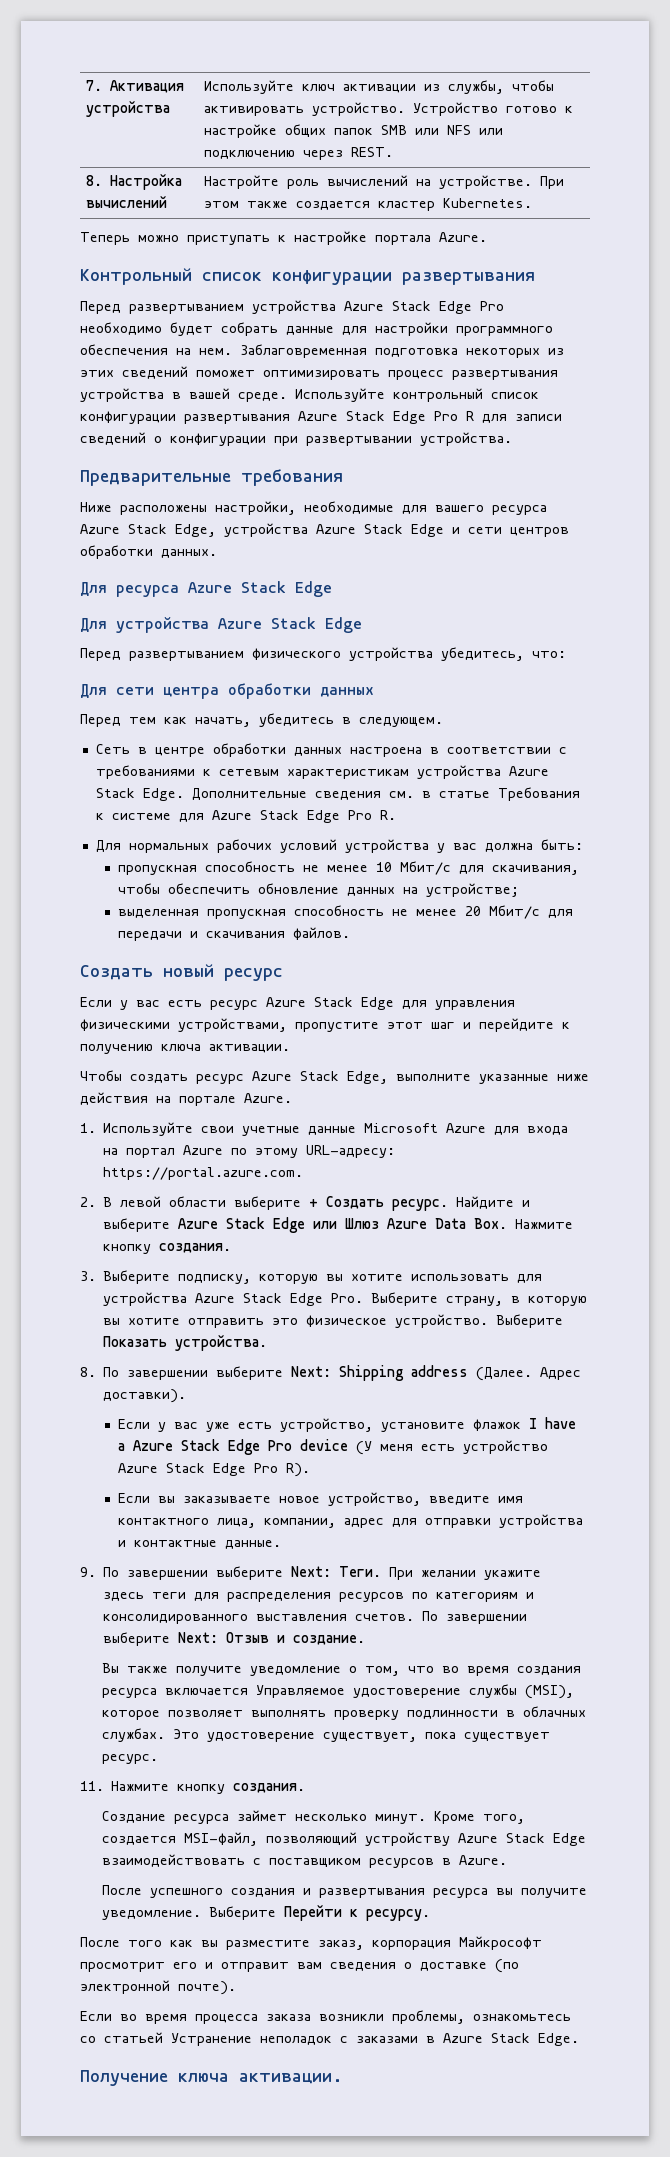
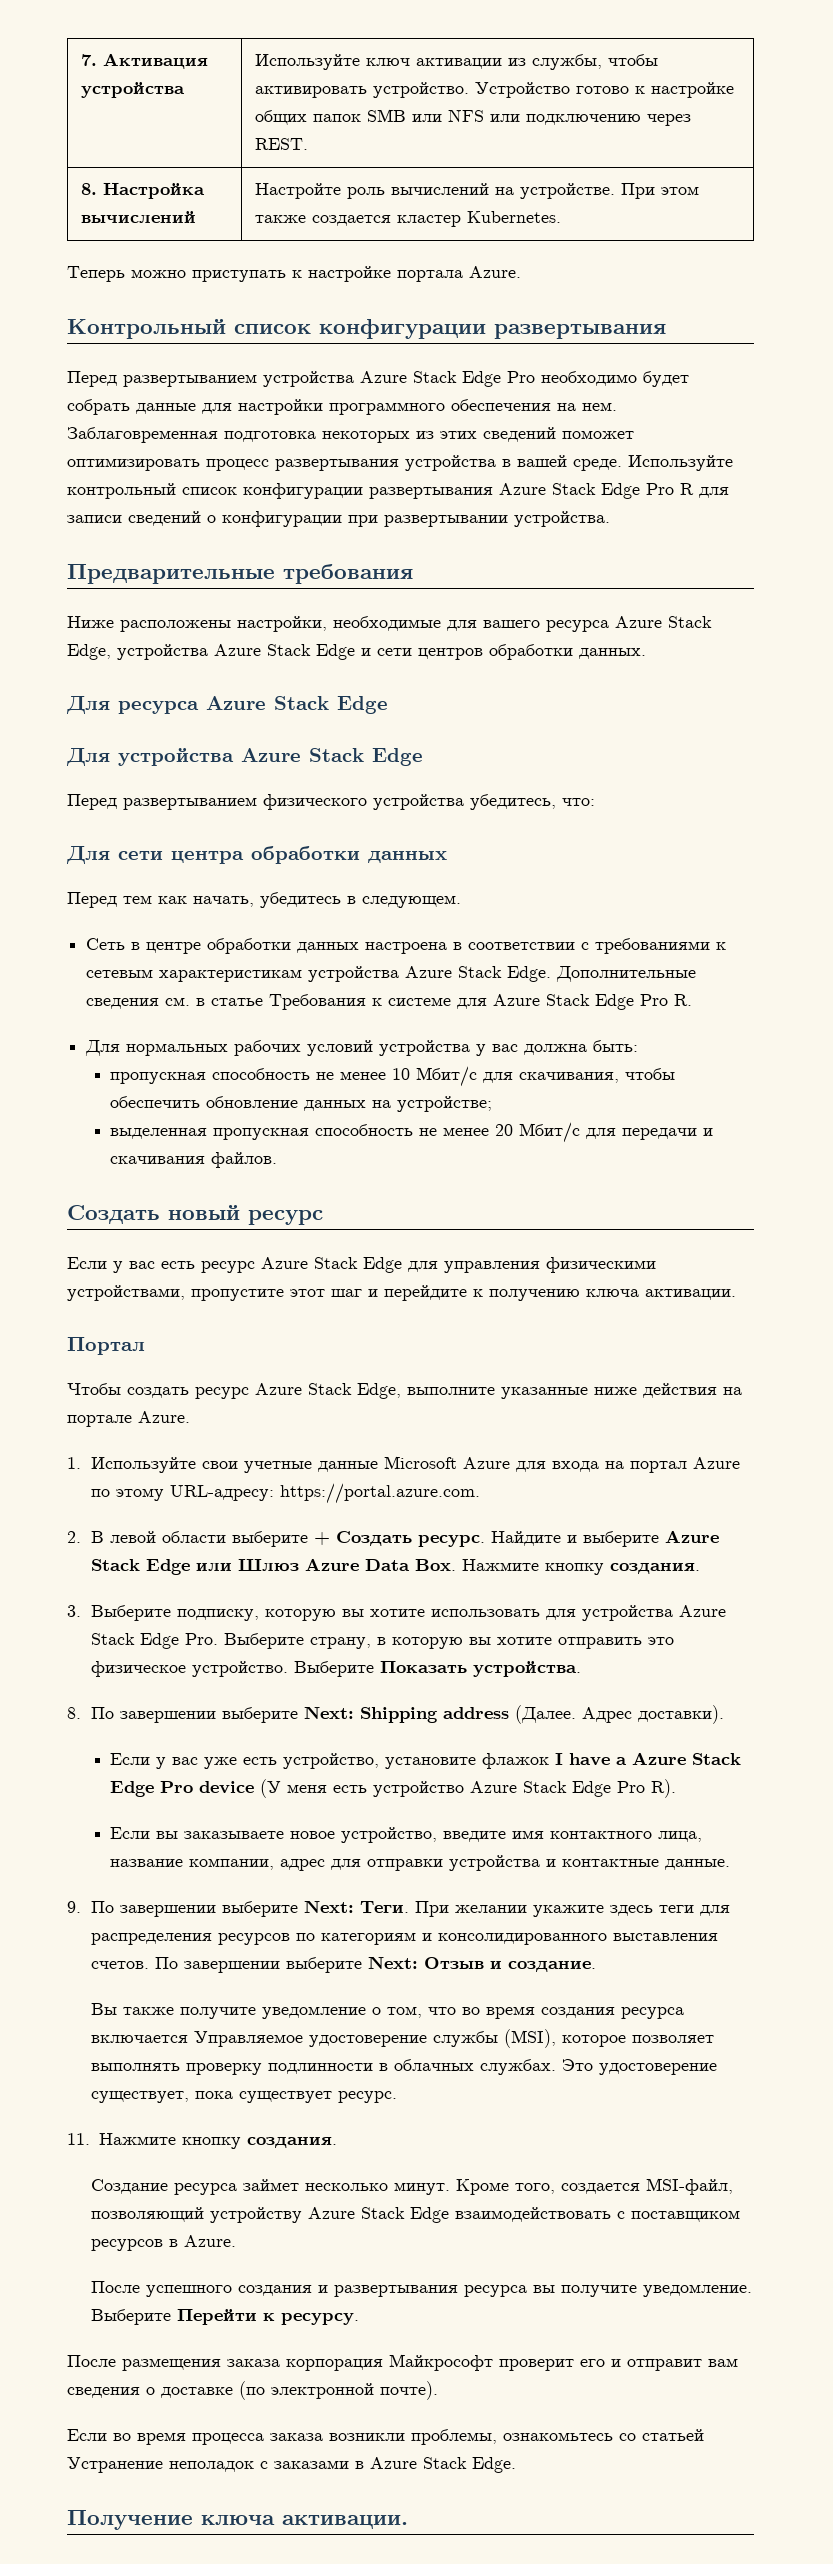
(290, 1048) none -> [67,1337,145,1355] // Портал
(257, 1523) none -> [110,1859,184,1867] название
[128,1940,364,1950] того как вы разместите заказ, -> [122,2358,280,2371] размещения заказа
[80,1962,165,1972] просмотрит -> [499,2359,574,2371] проверит

